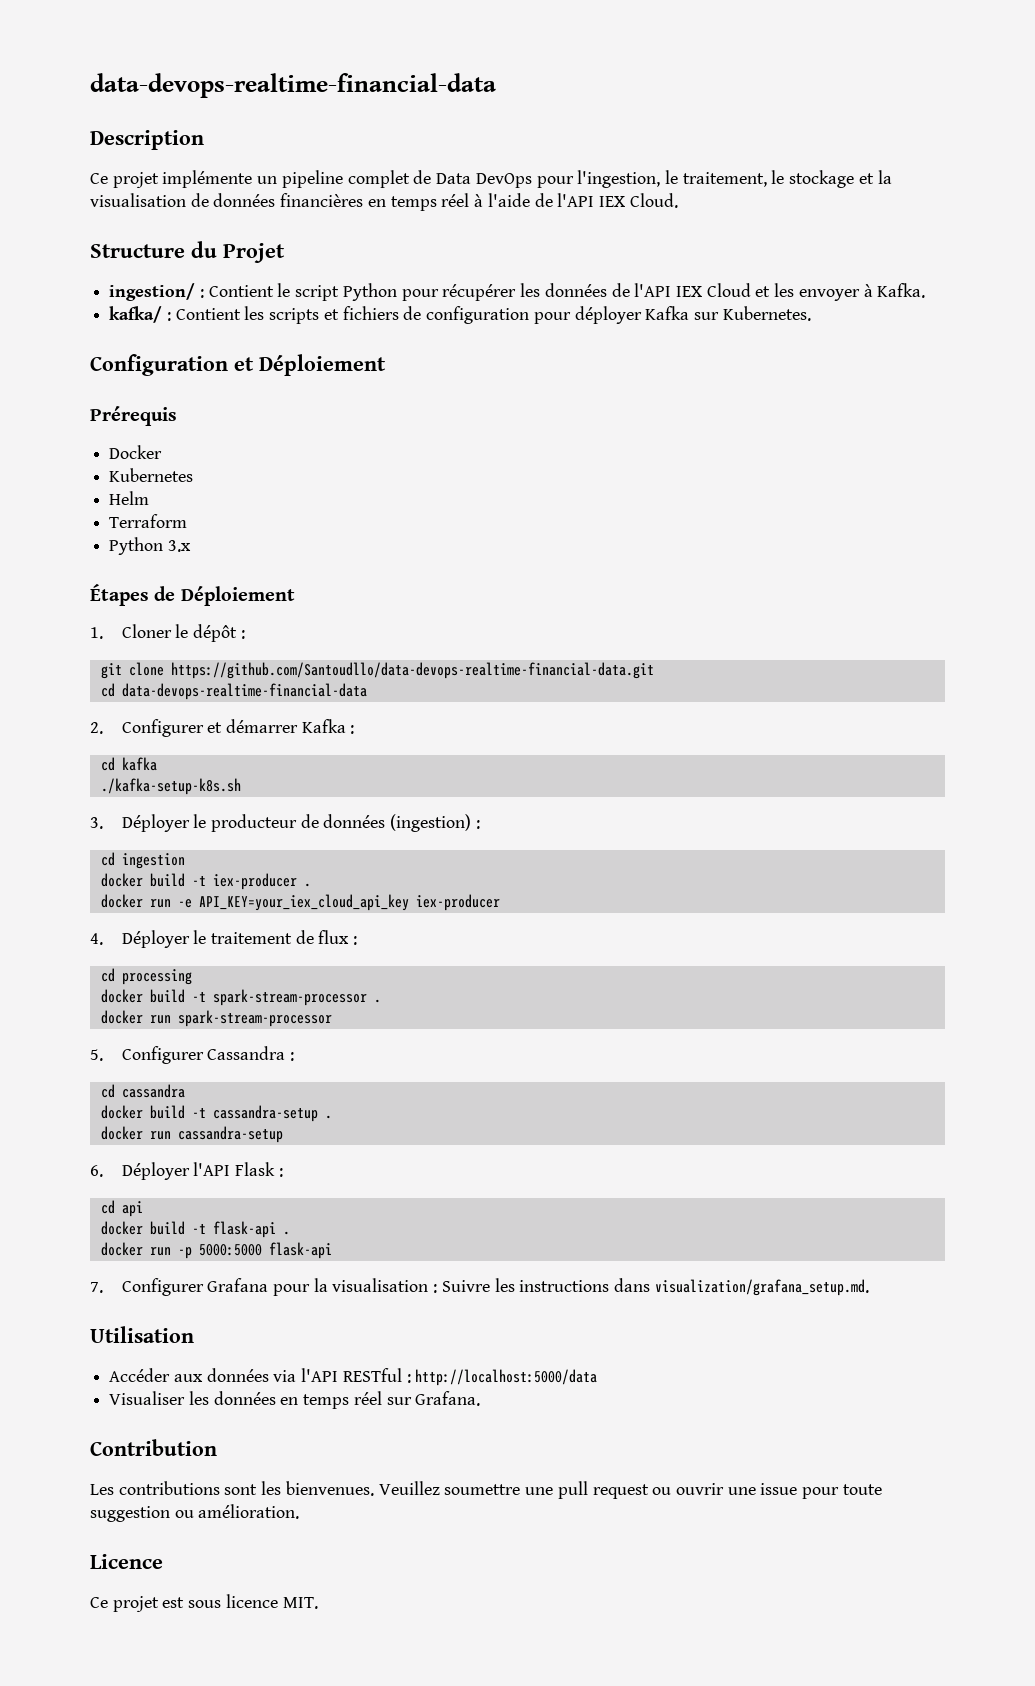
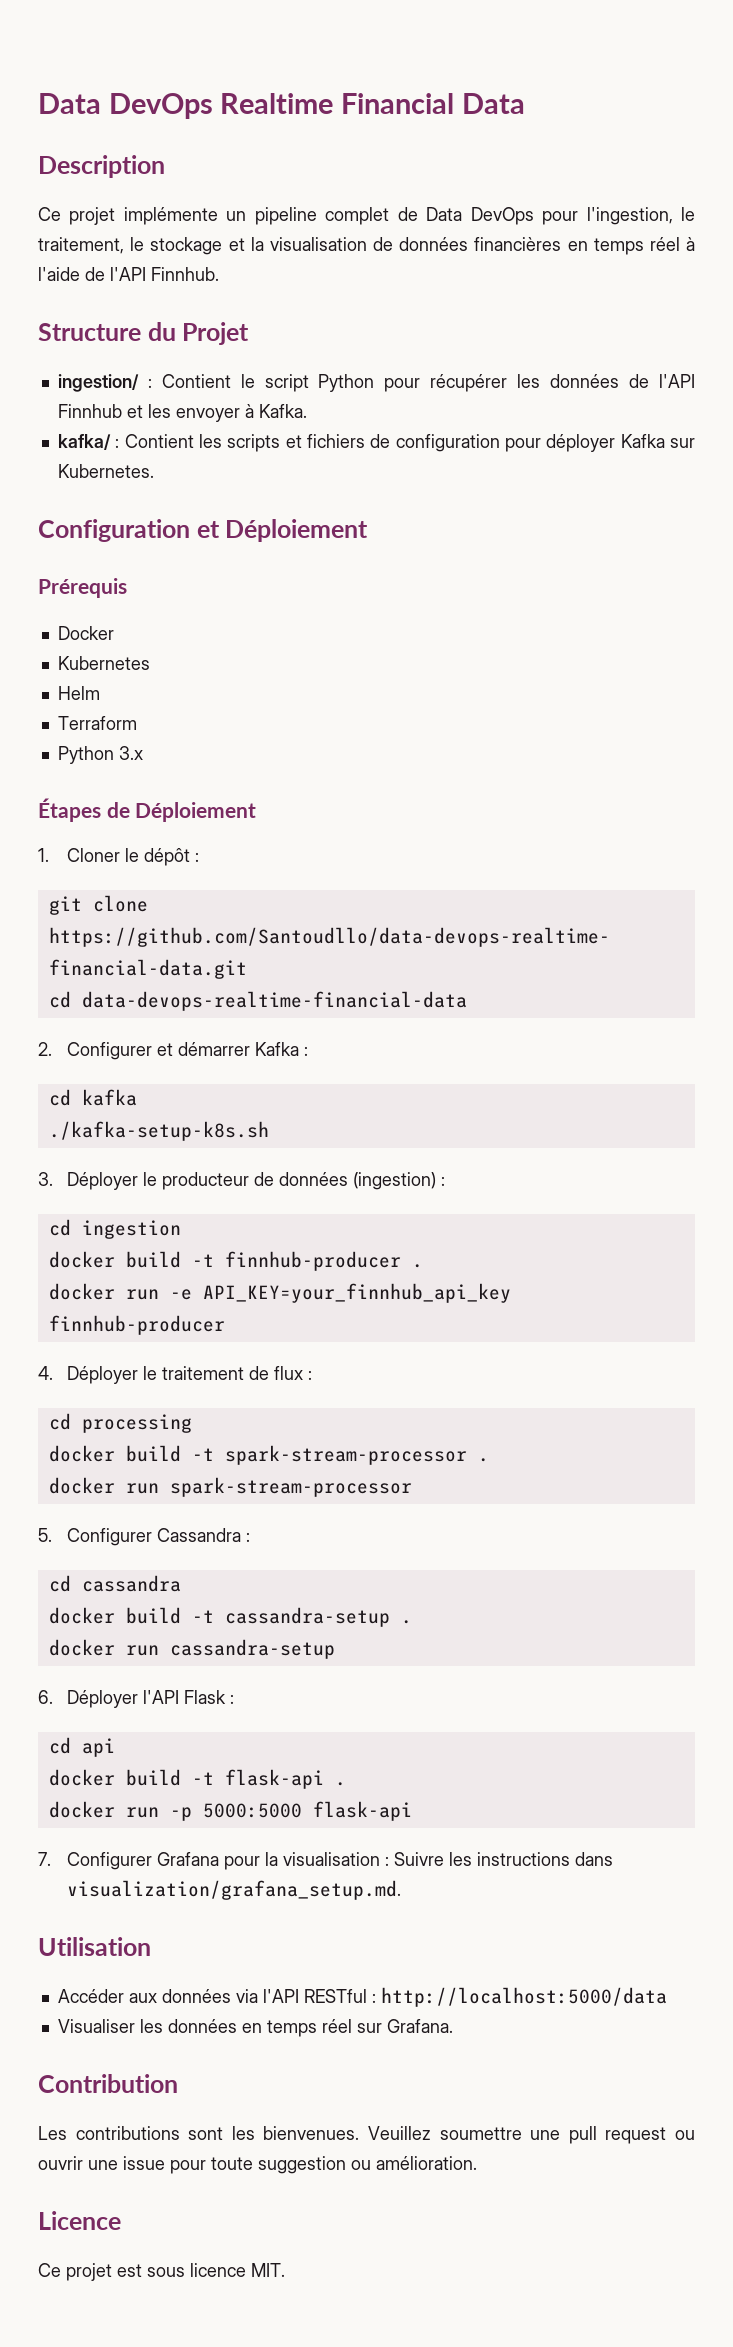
[90,73,496,98] data-devops-realtime-financial-data -> [38,93,525,119] Data DevOps Realtime Financial Data
[598,193,678,208] IEX Cloud. -> [151,267,219,281] Finnhub.
[675,283,751,297] IEX Cloud -> [57,404,122,418] Finnhub
[212,873,297,890] iex-producer -> [224,1251,401,1271] finnhub-producer
[198,894,500,911] API_KEY=your_iex_cloud_api_key iex-producer -> [202,1283,511,1303] [48,1315,225,1335] API_KEY=your_finnhub_api_key finnhub-producer

